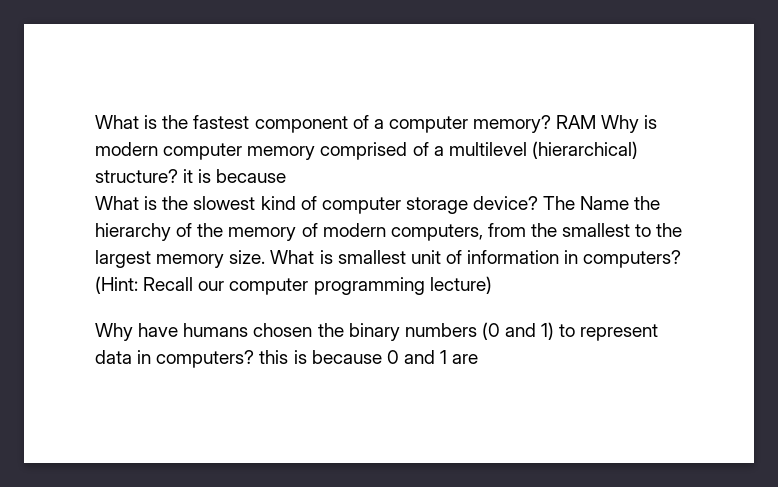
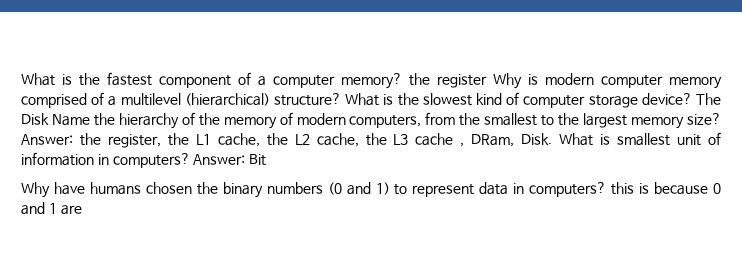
[556,115,597,129] RAM -> [409,73,487,88] the register
[183,169,287,183] it is because // -> (341, 99) none
(576, 203) none -> [21,113,49,125] Disk
[229,250,266,264] size. -> [687,113,722,125] [21,133,553,148] size? Answer: the register, the L1 cache, the L2 cache, the L3 cache , DRam, Disk.
[95,276,492,295] (Hint: Recall our computer programming lecture) -> [193,154,267,166] Answer: Bit

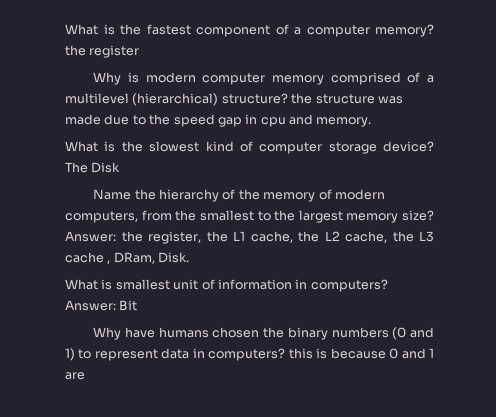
(487, 81) none -> (140, 51) //
(341, 99) none -> [291,93,403,104] [65,114,372,127] the structure was made due to the speed gap in cpu and memory. //
(49, 119) none -> (121, 167) //
(553, 139) none -> (190, 257) //

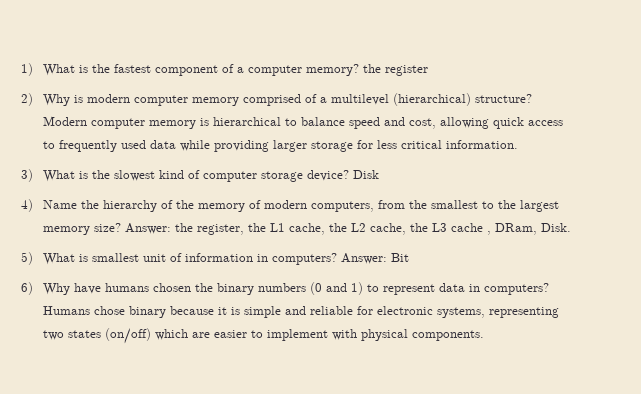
(65, 29) none -> [21,63,33,76] 1)
(140, 51) none -> [21,93,33,106] 2)
[291,93,403,104] [65,114,372,127] the structure was made due to the speed gap in cpu and memory. // -> [42,116,563,129] [42,140,518,152] [21,169,33,182] Modern computer memory is hierarchical to balance speed and cost, allowing quick access to frequently used data while providing larger storage for less critical information. // 3)
[65,162,88,173] The -> (349, 175) none
(121, 167) none -> [21,199,33,212] 4)
(190, 257) none -> [21,252,33,265] 5)
(138, 305) none -> [21,282,33,295] 6)
[288,348,434,359] [65,372,85,380] this is because 0 and 1 are -> [42,306,559,318] [42,328,484,344] Humans chose binary because it is simple and reliable for electronic systems, representing two states (on/off) which are easier to implement with physical components.

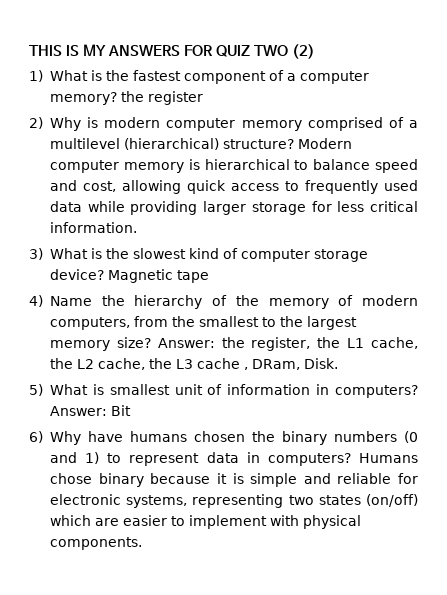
(21, 69) none -> [29,44,316,59] THIS IS MY ANSWERS FOR QUIZ TWO (2) //
[352,170,379,179] Disk -> [108,269,210,283] Magnetic tape

